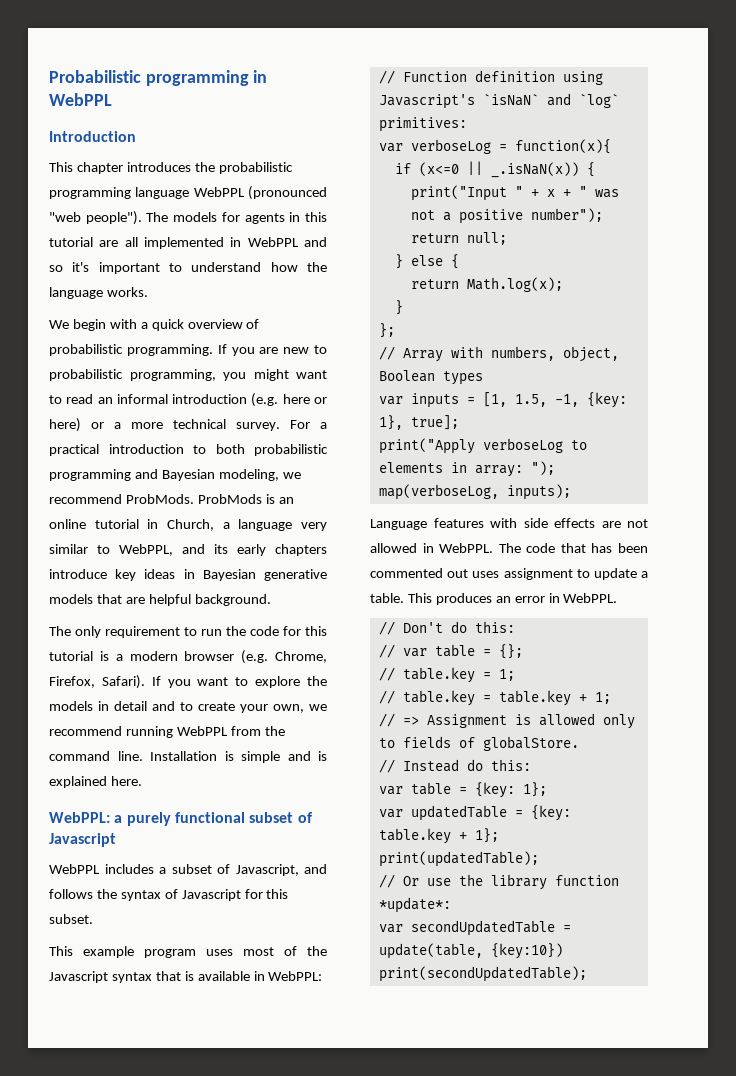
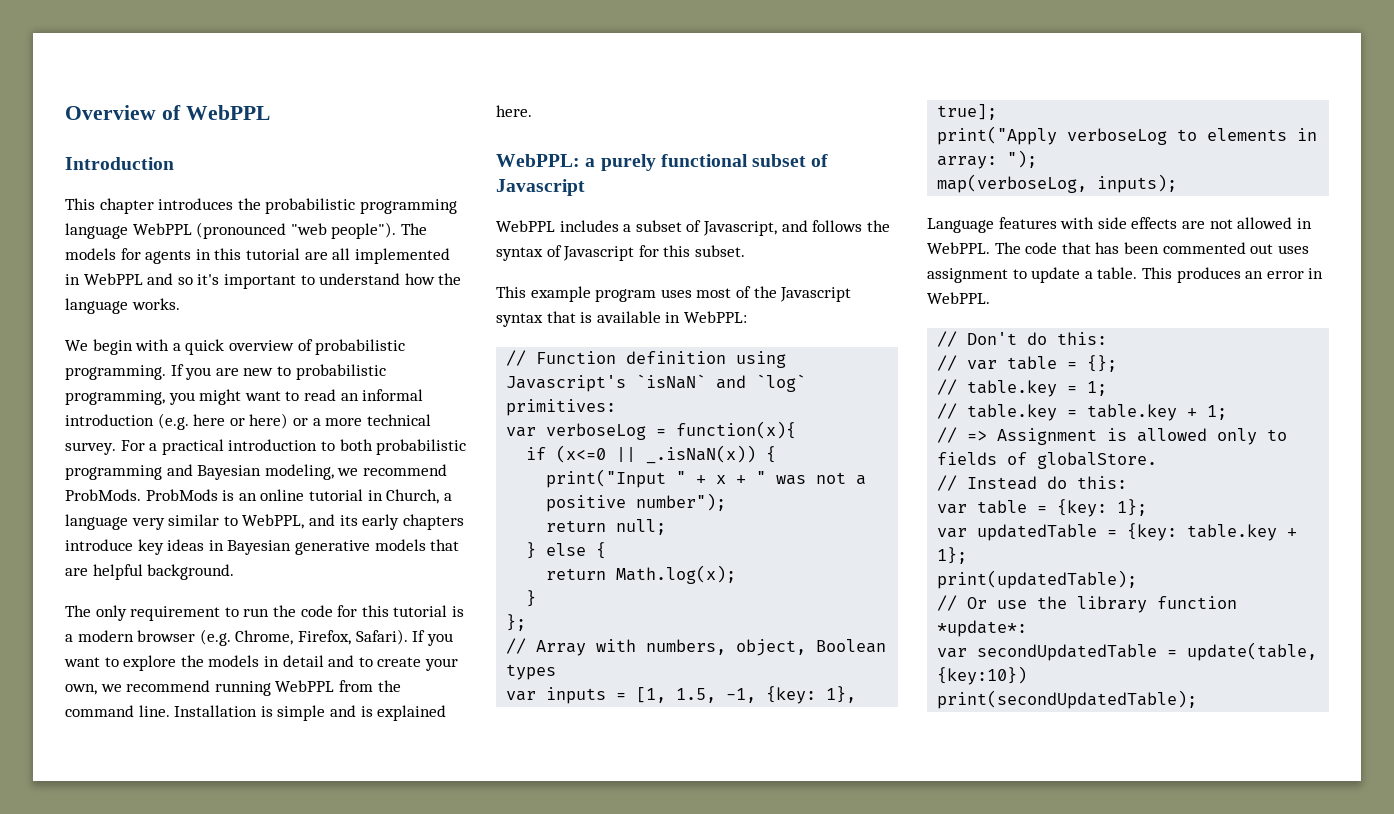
[49,70,268,86] Probabilistic programming in -> [65,105,181,120] Overview of

